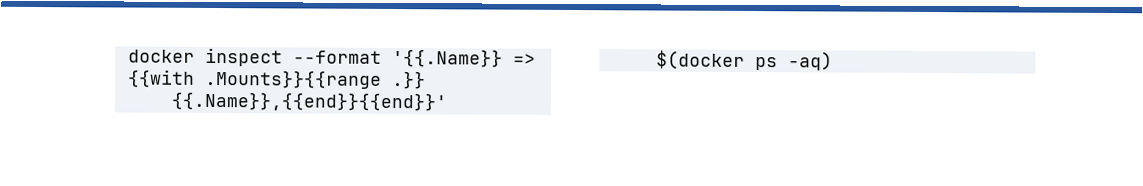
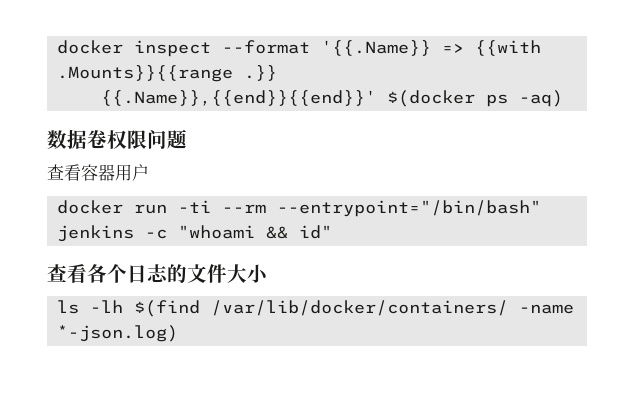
(833, 61) none -> [47,129,187,149] [47,164,149,181] [57,200,542,217] [57,225,333,242] [47,264,268,283] [57,300,575,317] [57,325,179,342] // 数据卷权限问题 // 查看容器用户 // docker run -ti --rm --entrypoint="/bin/bash" jenkins -c "whoami && id" // 查看各个日志的文件大小 // ls -lh $(find /var/lib/docker/containers/ -name *-json.log)

